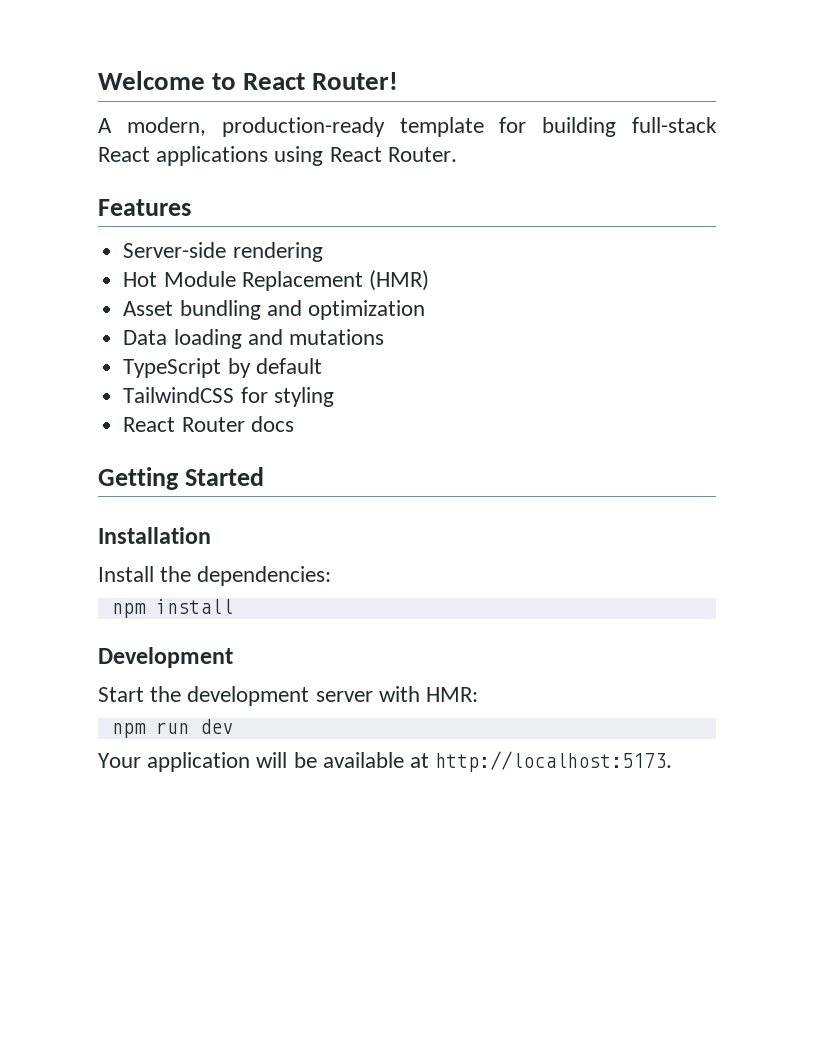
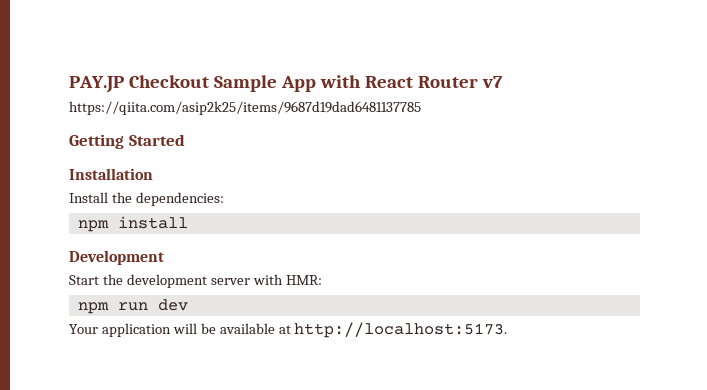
[98,71,399,90] [98,117,717,137] [98,146,457,166] [98,199,191,216] [123,242,323,262] [123,270,429,291] [123,300,425,320] [123,329,384,349] [123,358,322,378] [123,387,334,407] [123,416,294,432] Welcome to React Router! // A modern, production-ready template for building full-stack React applications using React Router. // Features // Server-side rendering // Hot Module Replacement (HMR) // Asset bundling and optimization // Data loading and mutations // TypeScript by default // TailwindCSS for styling // React Router docs -> [69,75,503,93] [69,101,421,115] PAY.JP Checkout Sample App with React Router v7 // https://qiita.com/asip2k25/items/9687d19dad6481137785

